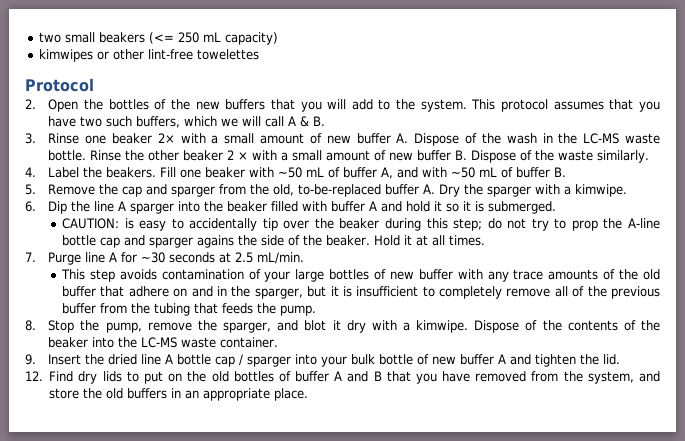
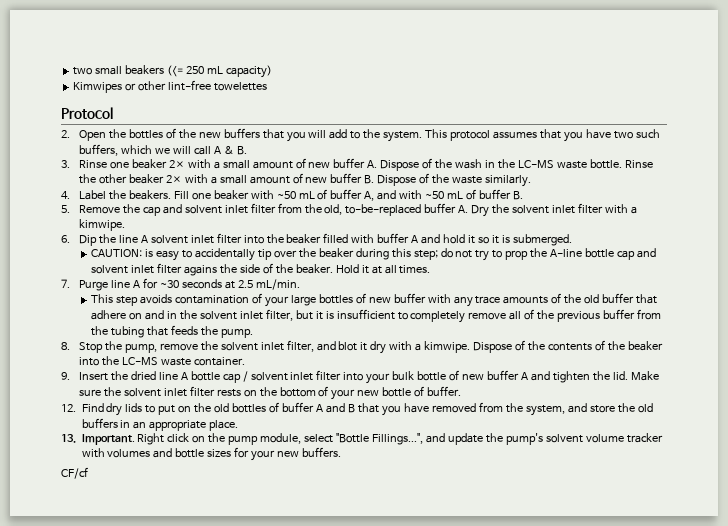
[38,49,93,62] kimwipes -> [73,82,123,93] Kimwipes
[227,150,249,160] 2 × -> [165,175,182,183] 2×
[171,186,216,197] sparger -> [184,203,276,214] solvent inlet filter
[487,186,532,197] sparger -> [512,203,604,214] solvent inlet filter
[130,203,175,214] sparger -> [150,233,242,244] solvent inlet filter
[149,237,194,248] sparger -> [90,263,182,274] solvent inlet filter
[254,288,303,299] sparger, -> [199,309,293,321] solvent inlet filter,
[223,322,272,333] sparger, -> [220,340,314,352] solvent inlet filter,
[247,356,292,367] sparger -> [250,370,342,381] solvent inlet filter
(621, 359) none -> [631,371,660,381] [78,386,462,400] Make sure the solvent inlet filter rests on the bottom of your new bottle of buffer.
(309, 394) none -> [61,433,664,445] [81,447,342,461] [61,467,88,479] // 13. Important. Right click on the pump module, select "Bottle Fillings...", and update the pump's solvent volume tracker with volumes and bottle sizes for your new buffers. // CF/cf

